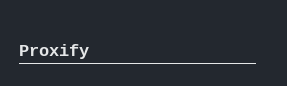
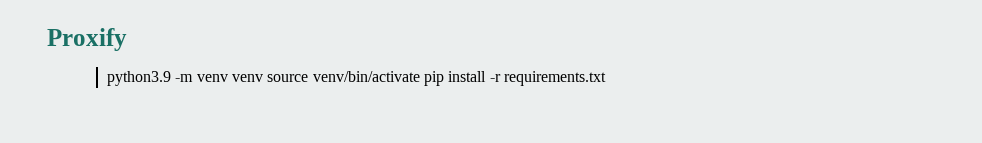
(89, 51) none -> [106,71,606,86] // python3.9 -m venv venv source venv/bin/activate pip install -r requirements.txt

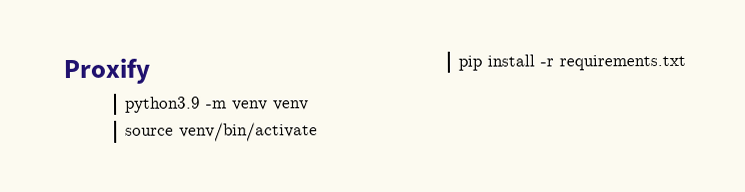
(263, 78) none -> (310, 105) //
(420, 76) none -> (319, 132) //

